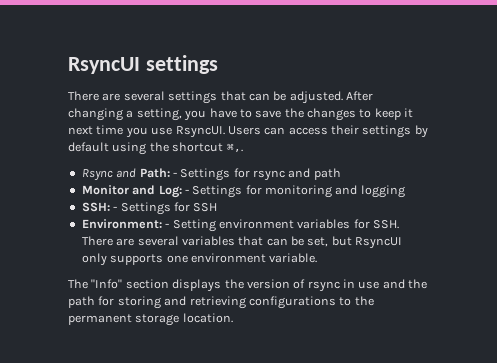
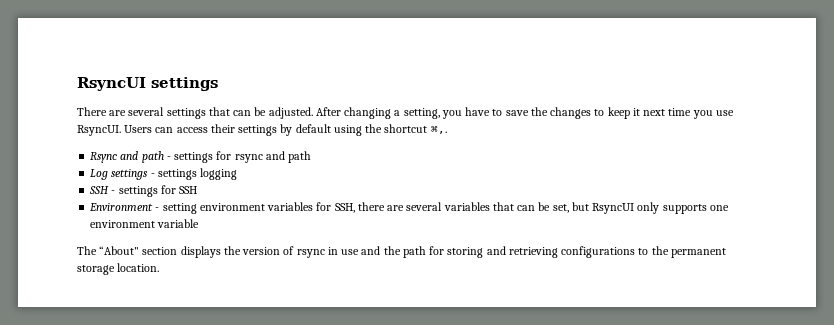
[139,168,231,181] Path: - Settings -> [141,151,214,163] path - settings
[81,185,405,198] [81,202,171,215] Monitor and Log: - Settings for monitoring and logging // SSH: - Settings -> [90,168,238,180] [89,186,158,197] Log settings - settings logging // SSH - settings
[81,219,216,232] Environment: - Setting -> [89,203,197,214] Environment - setting
[373,220,399,229] [81,236,113,246] SSH. There -> [334,202,385,213] SSH, there
[269,253,318,263] variable. -> [157,219,200,228] variable
[91,279,123,289] "Info" -> [99,246,140,255] “About"

